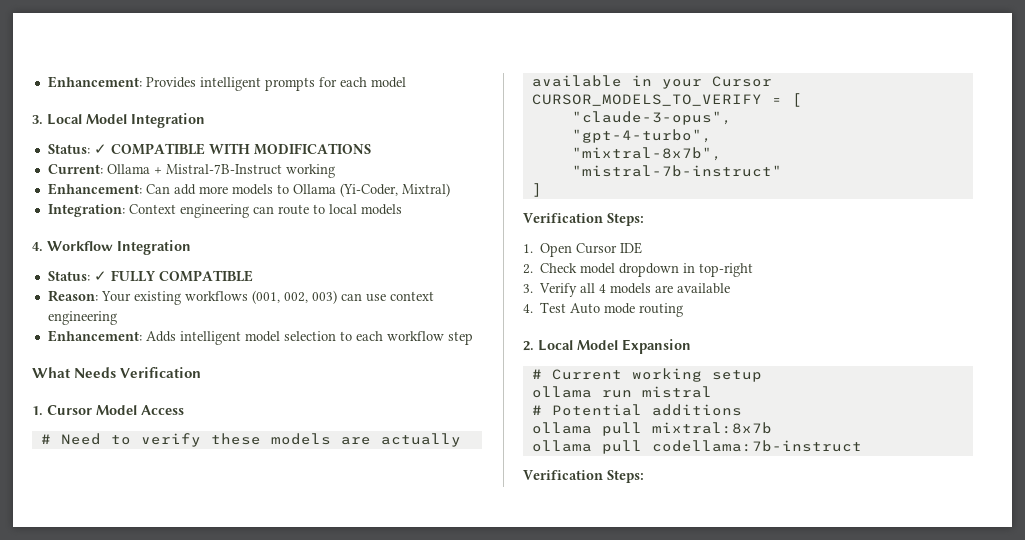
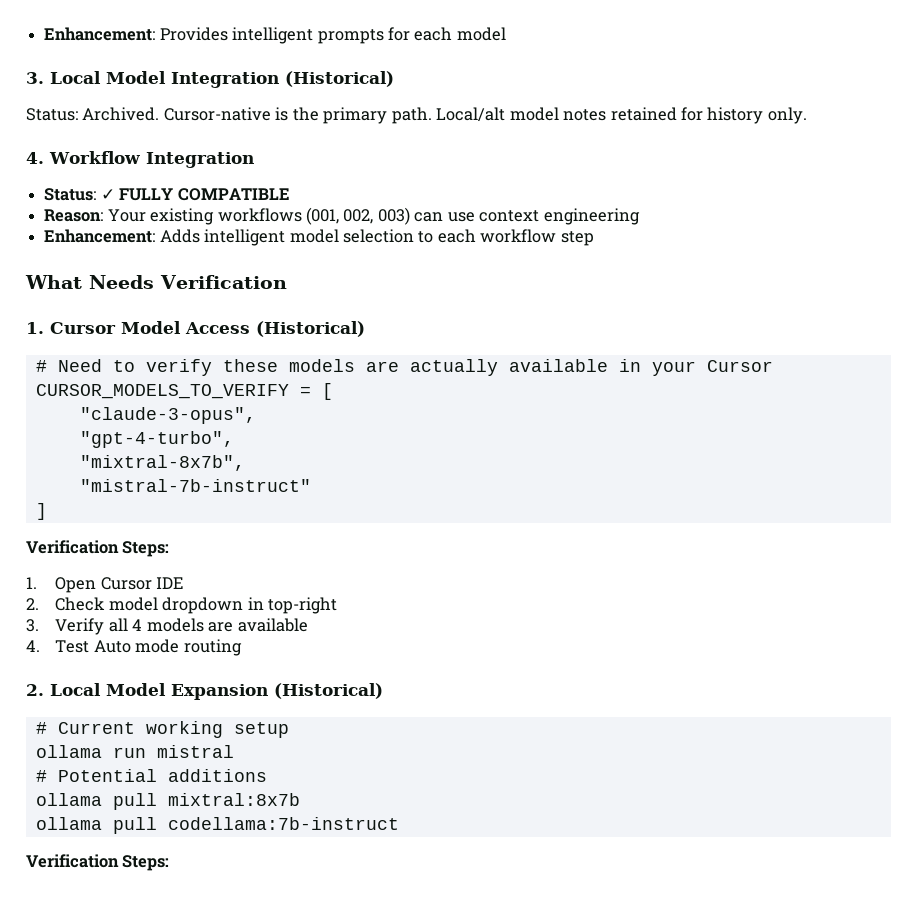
[47,143,371,155] [47,164,335,178] [47,183,450,197] [47,204,402,218] // Status: ✓ COMPATIBLE WITH MODIFICATIONS // Current: Ollama + Mistral-7B-Instruct working // Enhancement: Can add more models to Ollama (Yi-Coder, Mixtral) // Integration: Context engineering can route to local models -> [285,71,394,87] [26,107,807,124] (Historical) // Status: Archived. Cursor-native is the primary path. Local/alt model notes retained for history only.
(184, 410) none -> [256,321,365,337] (Historical)
(691, 346) none -> [274,683,383,699] (Historical)

